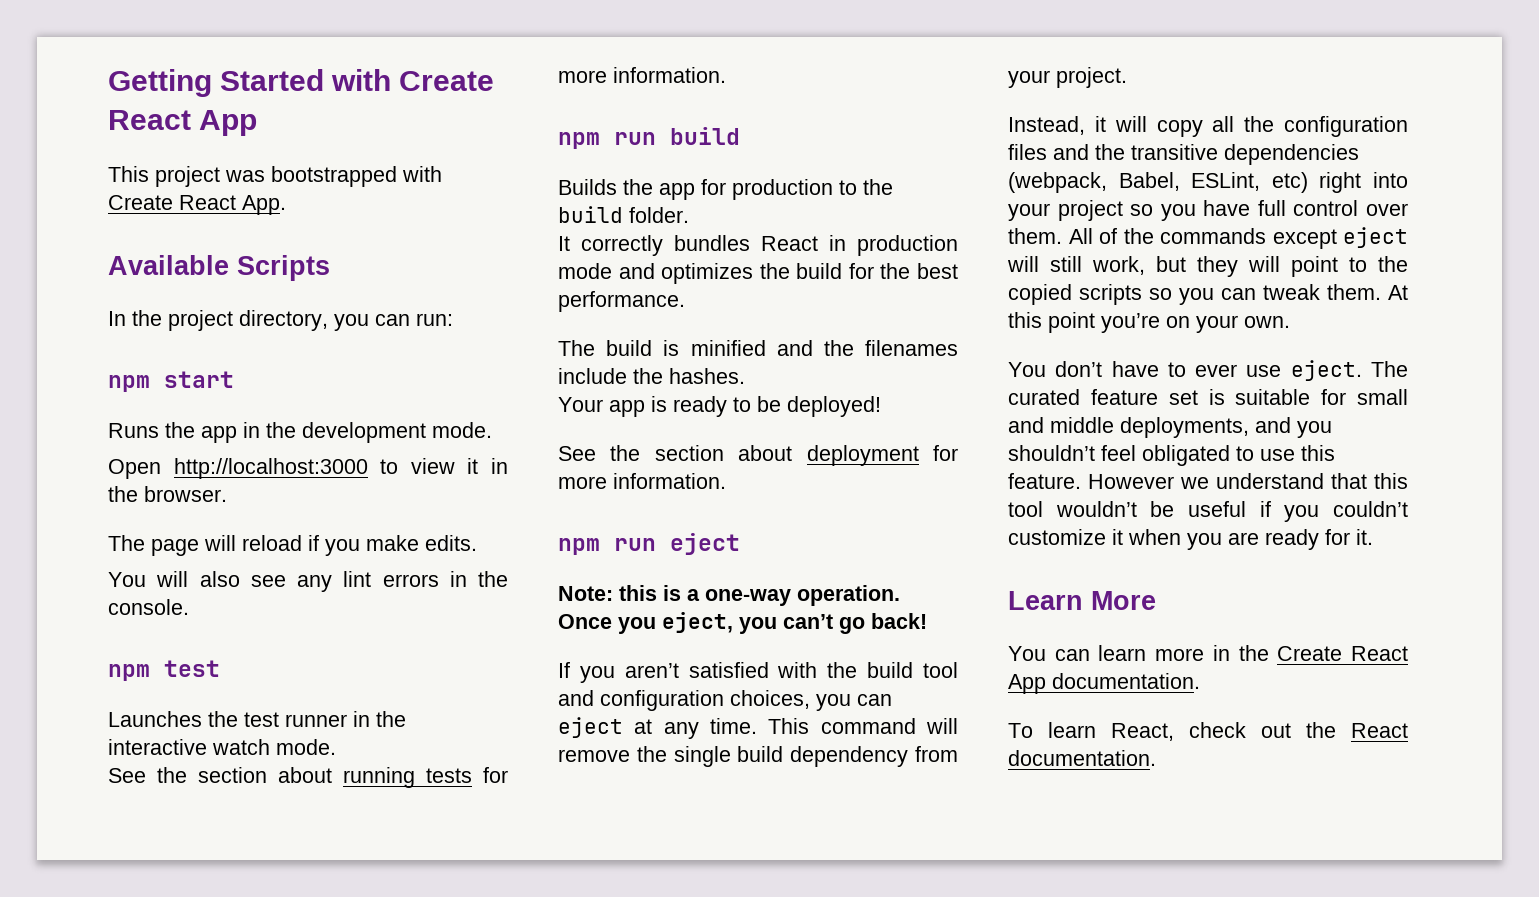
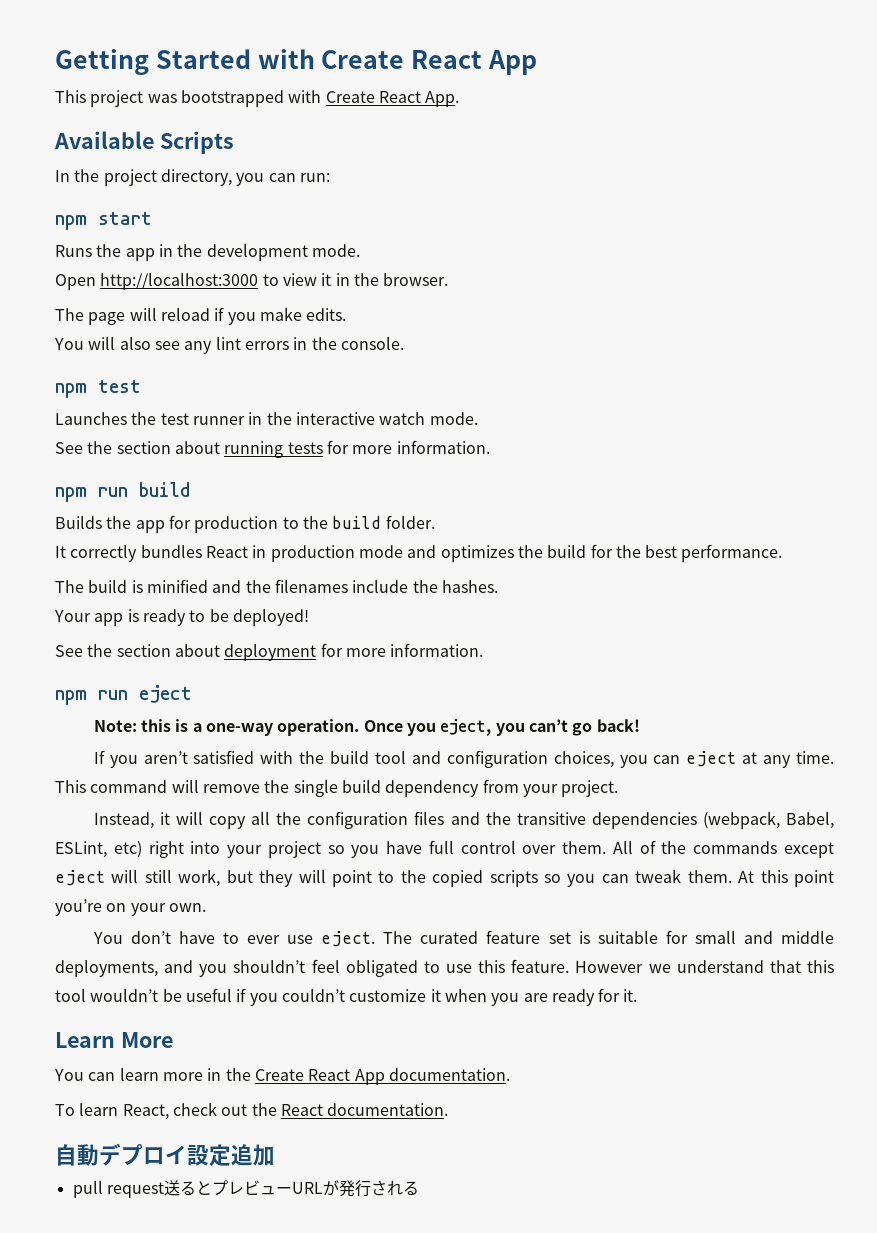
(1156, 758) none -> [55,1143,275,1166] [72,1180,419,1198] // 自動デプロイ設定追加 // pull request送るとプレビューURLが発行される

